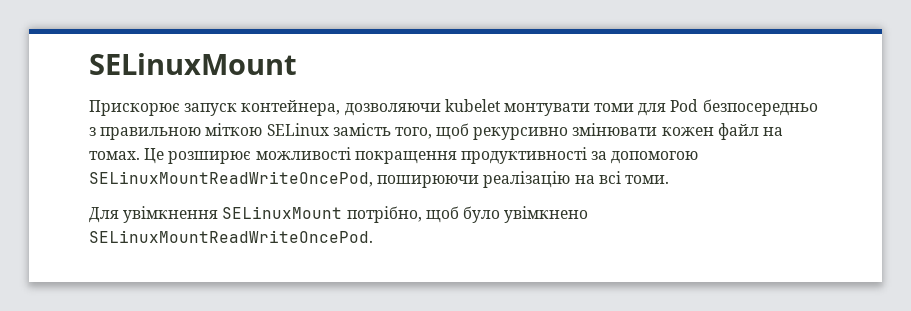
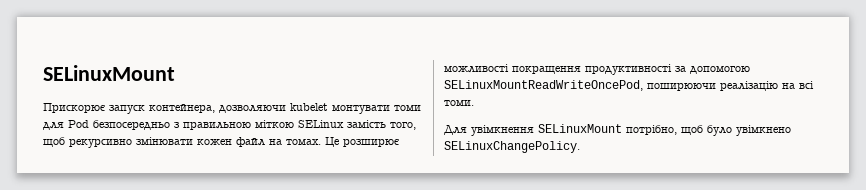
[89,230,373,243] SELinuxMountReadWriteOncePod. -> [444,141,580,153] SELinuxChangePolicy.

